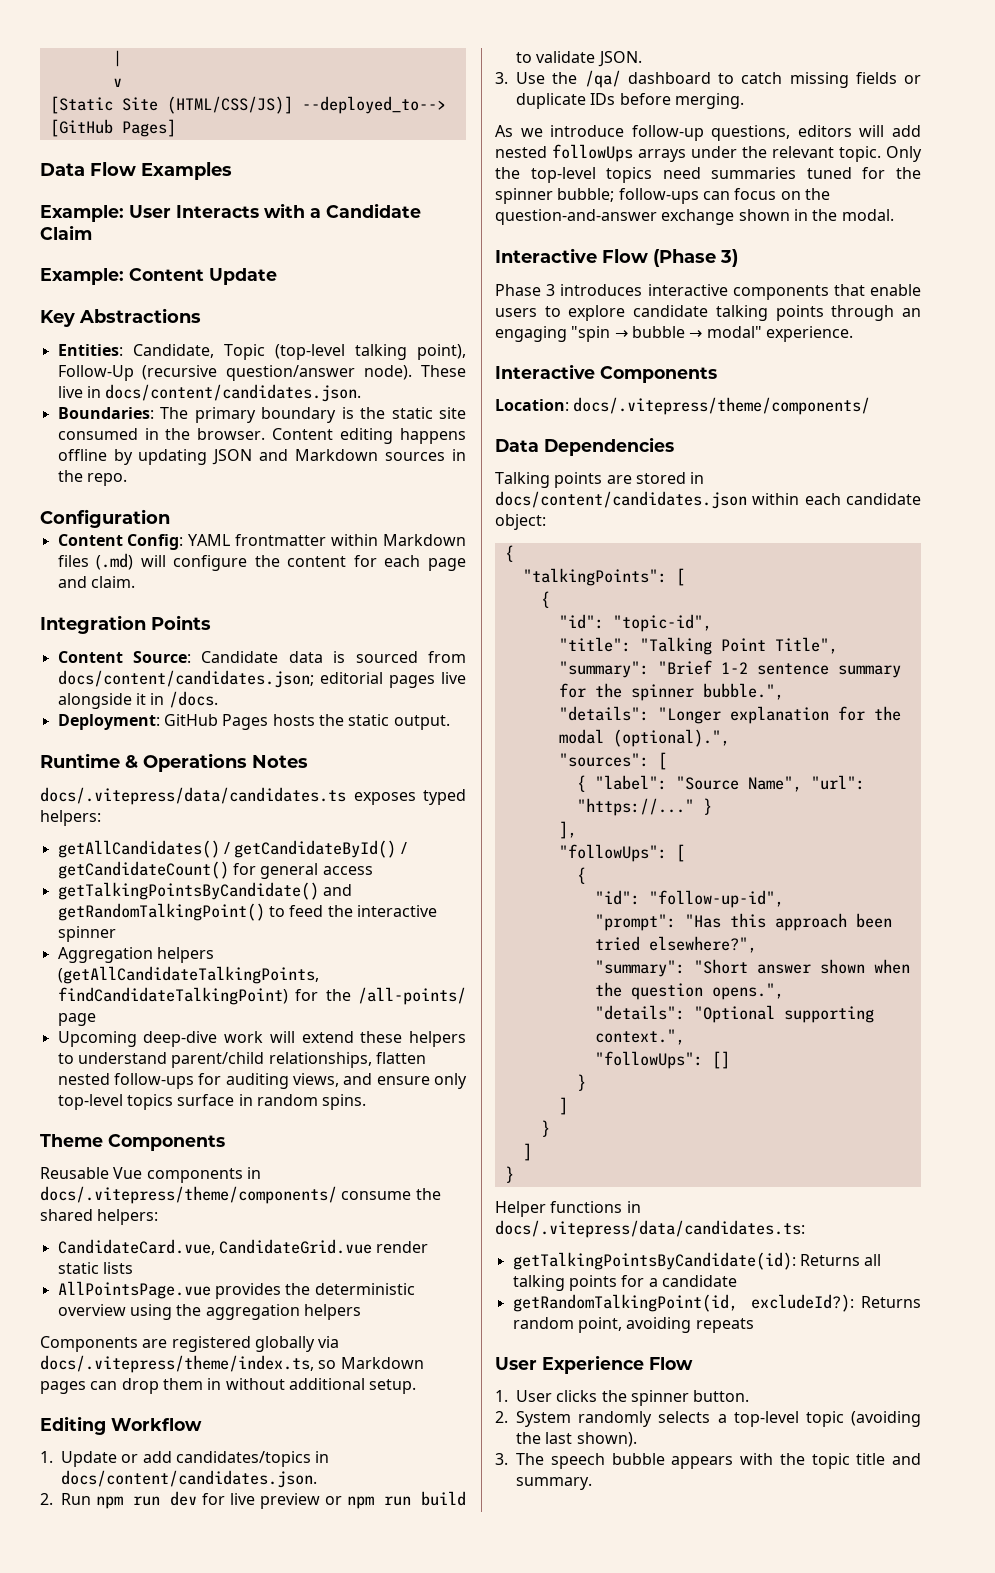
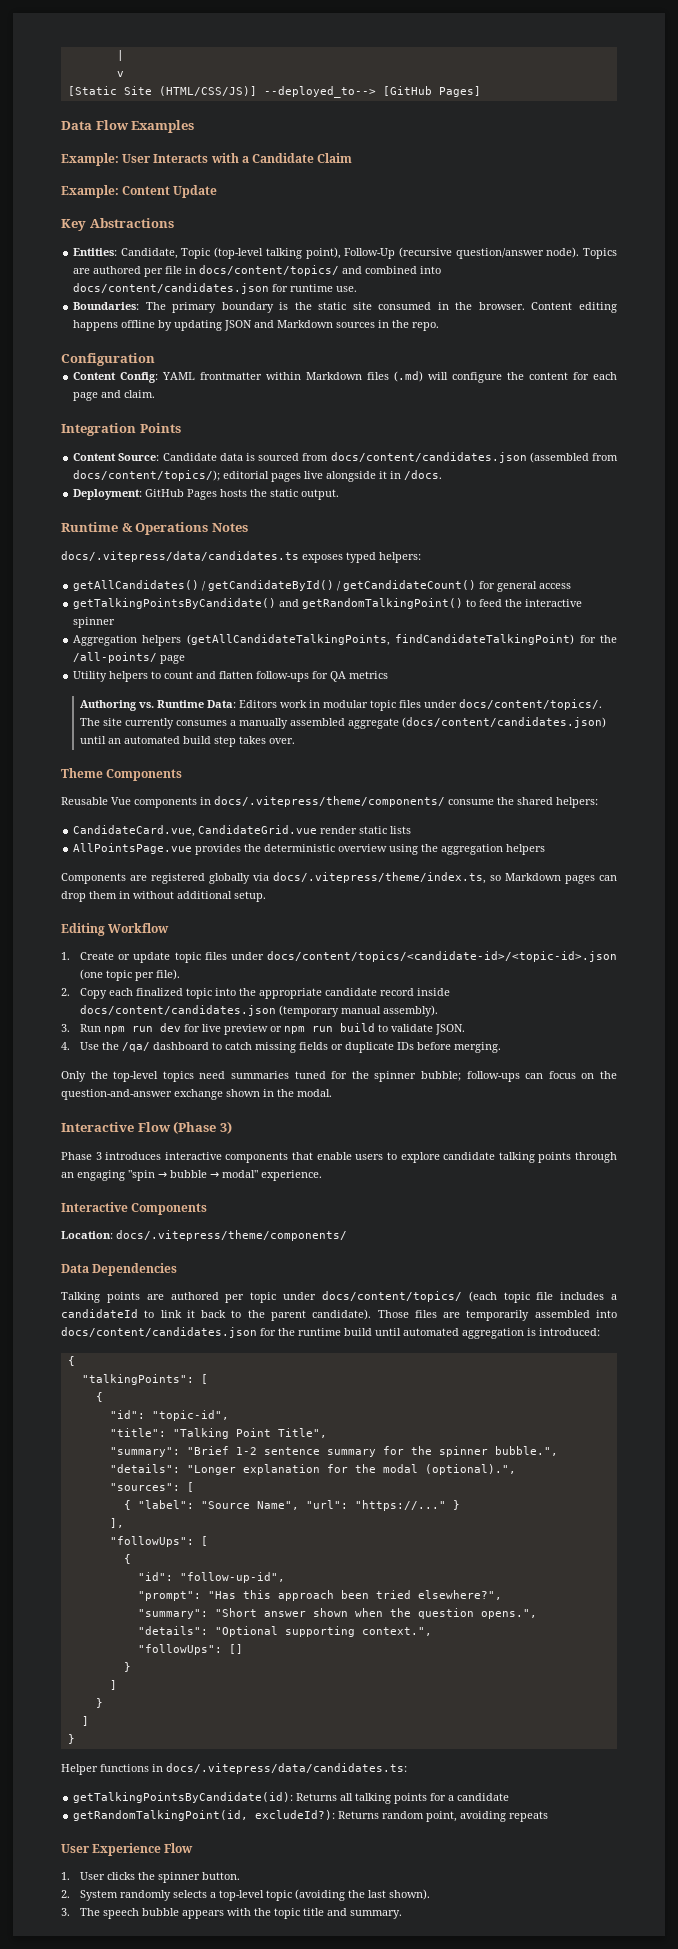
[421,365,466,377] [57,384,362,402] These live in docs/content/candidates.json. -> [583,248,617,259] [73,265,442,277] [73,283,358,294] Topics are authored per file in docs/content/topics/ and combined into docs/content/candidates.json for runtime use.
[57,670,314,688] docs/content/candidates.json; -> [330,452,618,463] [73,470,221,481] docs/content/candidates.json (assembled from docs/content/topics/);
[57,1031,466,1047] [57,1052,426,1068] [57,1073,467,1089] [57,1094,367,1110] Upcoming deep-dive work will extend these helpers to understand parent/child relationships, flatten nested follow-ups for auditing views, and ensure only top-level topics surface in random spins. -> [73,671,389,682] [80,699,603,711] [80,717,607,729] [80,736,296,747] Utility helpers to count and flatten follow-ups for QA metrics // Authoring vs. Runtime Data: Editors work in modular topic files under docs/content/topics/. The site currently consumes a manually assembled aggregate (docs/content/candidates.json) until an automated build step takes over.
[61,1451,330,1467] [61,1470,317,1488] [40,1493,53,1505] Update or add candidates/topics in docs/content/candidates.json. // 2. -> [80,951,617,963] [80,969,181,981] [61,988,451,999] [80,1005,439,1017] [61,1024,70,1032] Create or update topic files under docs/content/topics/<candidate-id>/<topic-id>.json (one topic per file). // 2. Copy each finalized topic into the appropriate candidate record inside docs/content/candidates.json (temporary manual assembly). // 3.
[495,72,508,84] 3. -> [61,1042,70,1050] 4.
[495,125,921,141] [495,144,881,162] As we introduce follow-up questions, editors will add nested followUps arrays under the relevant topic. -> (502, 1047) none
[635,472,705,484] [495,491,921,509] [495,514,546,530] stored in docs/content/candidates.json within each candidate object: -> [170,1291,617,1303] [61,1309,617,1321] [61,1327,600,1339] authored per topic under docs/content/topics/ (each topic file includes a candidateId to link it back to the parent candidate). Those files are temporarily assembled into docs/content/candidates.json for the runtime build until automated aggregation is introduced:

